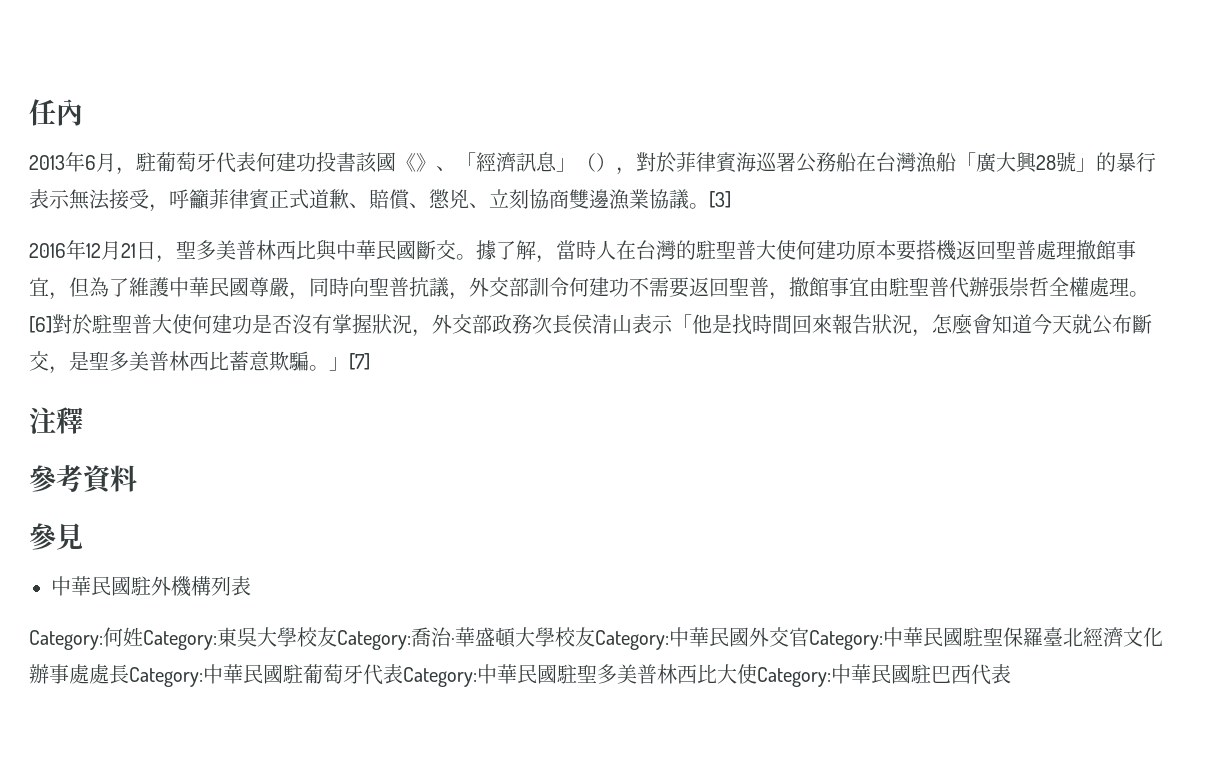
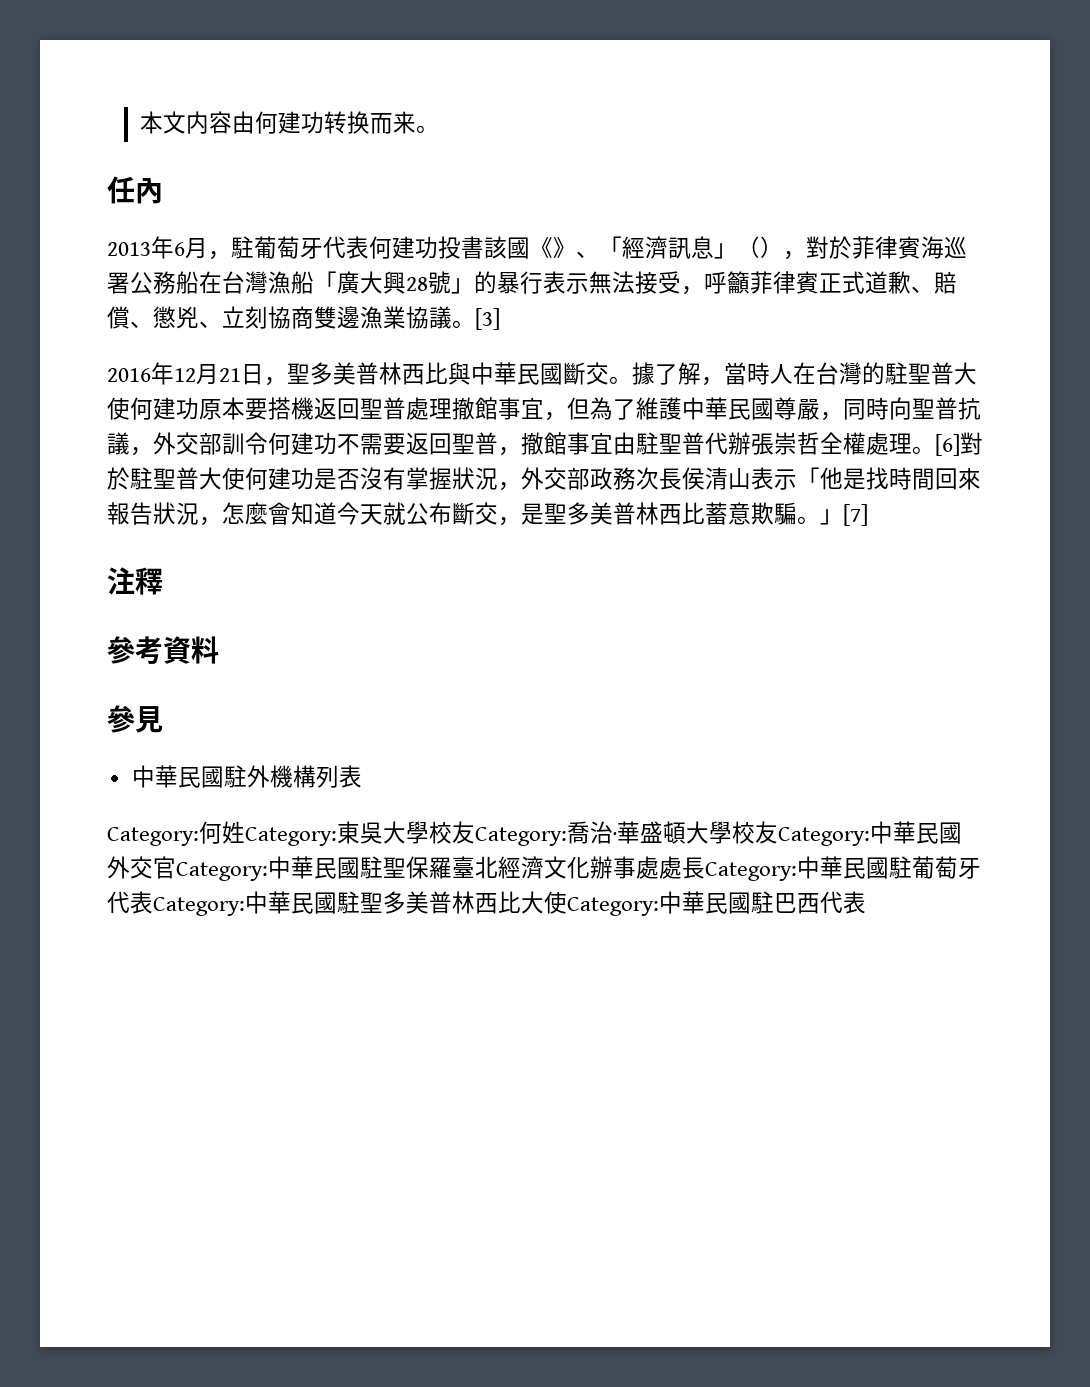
(29, 112) none -> [140,111,440,134] 本文内容由何建功转换而来。 //

